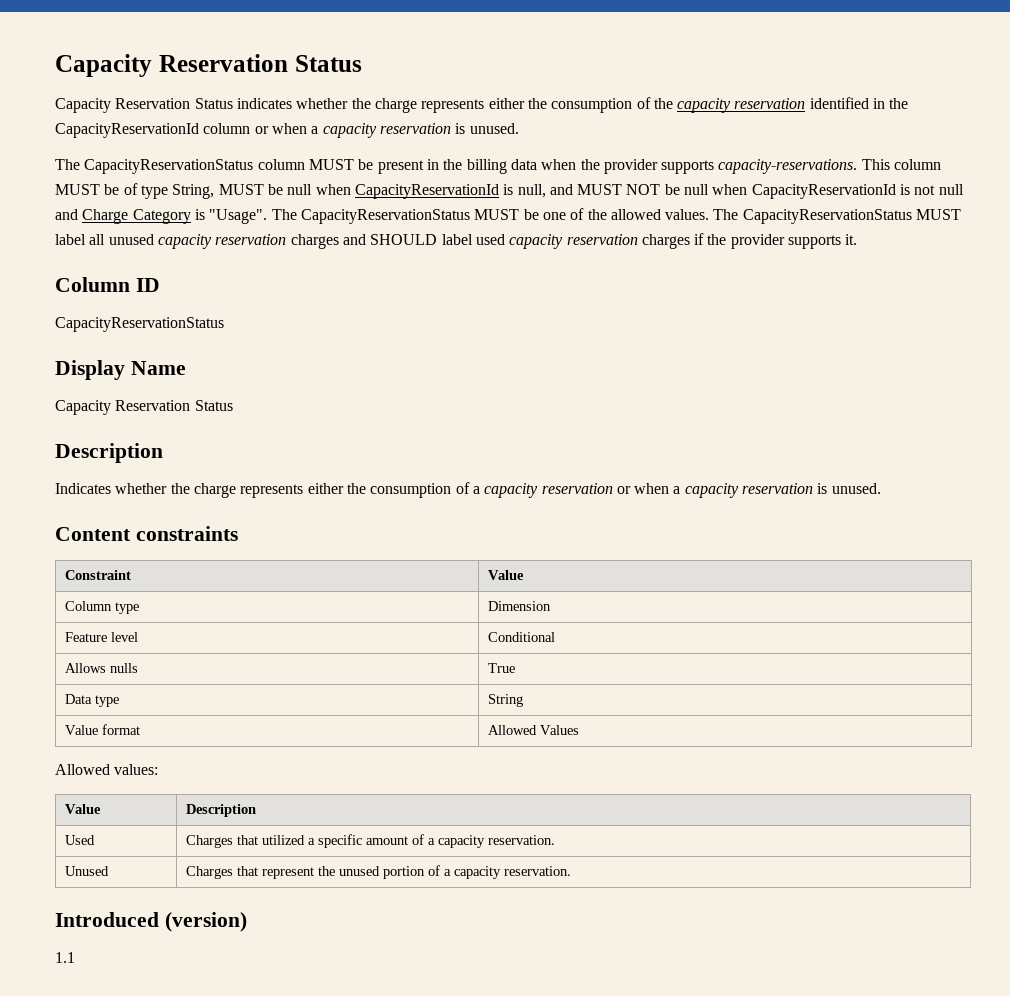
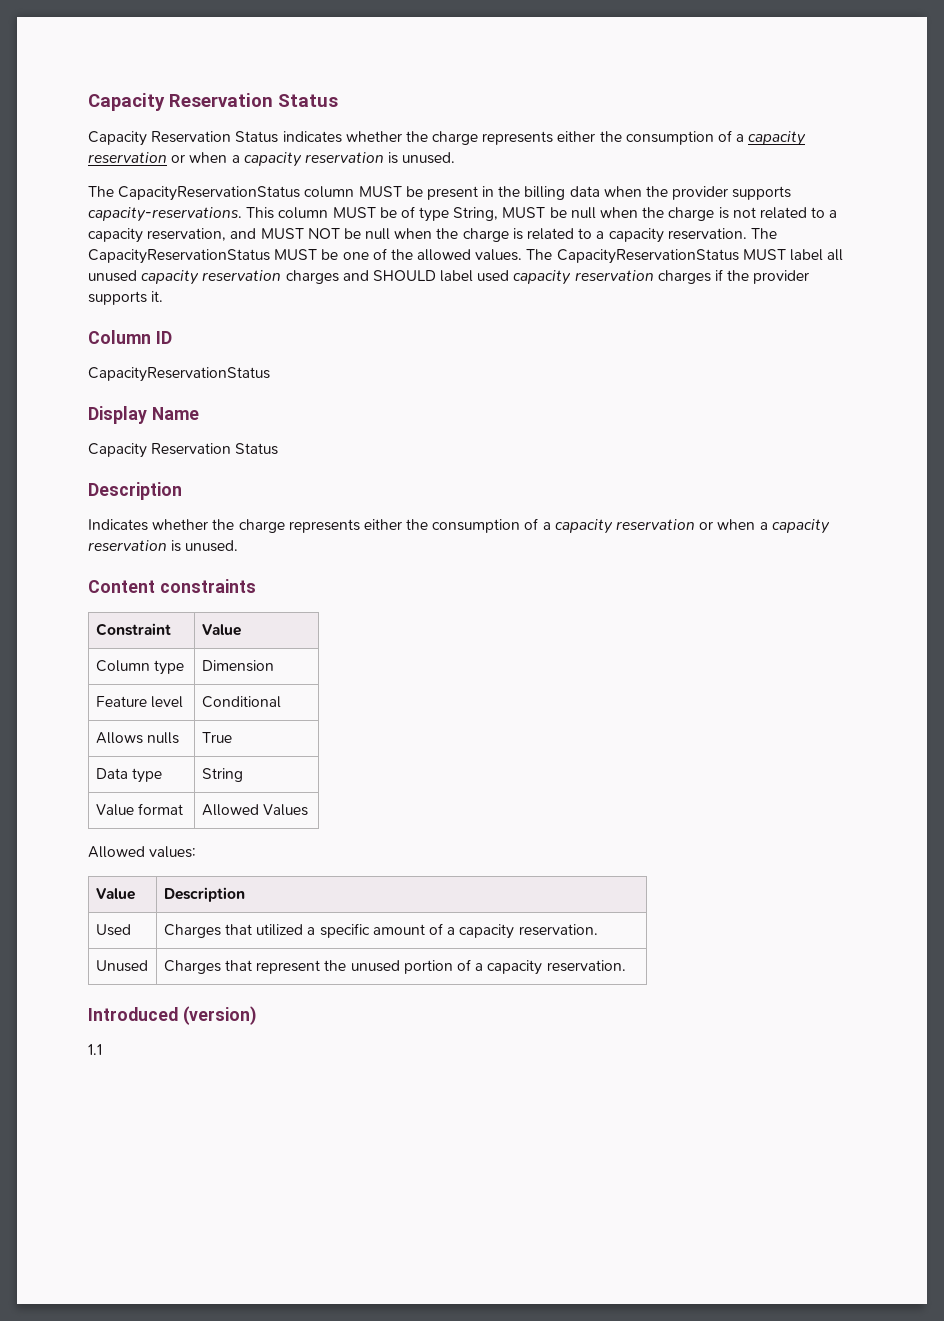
[653,97,909,113] [55,123,251,138] the capacity reservation identified in the CapacityReservationId column -> [736,131,807,146] [88,152,167,163] a capacity reservation
[354,184,546,199] CapacityReservationId is null, -> [642,207,838,221] [88,228,227,243] the charge is not related to a capacity reservation,
[751,184,964,199] [55,209,268,224] CapacityReservationId is not null and Charge Category is "Usage". -> [436,228,747,243] the charge is related to a capacity reservation.

